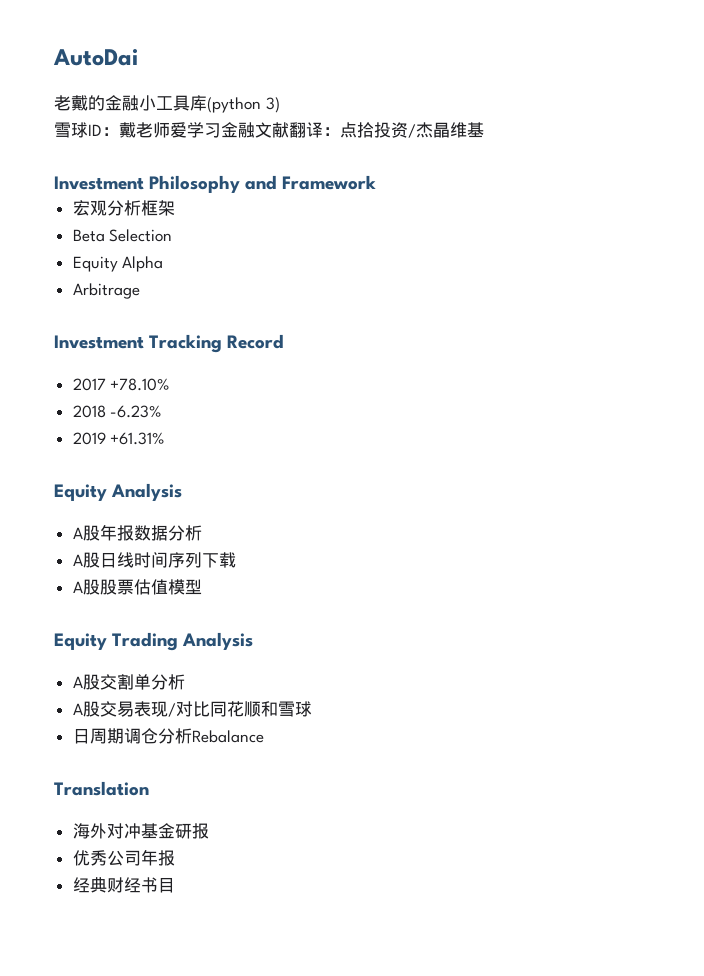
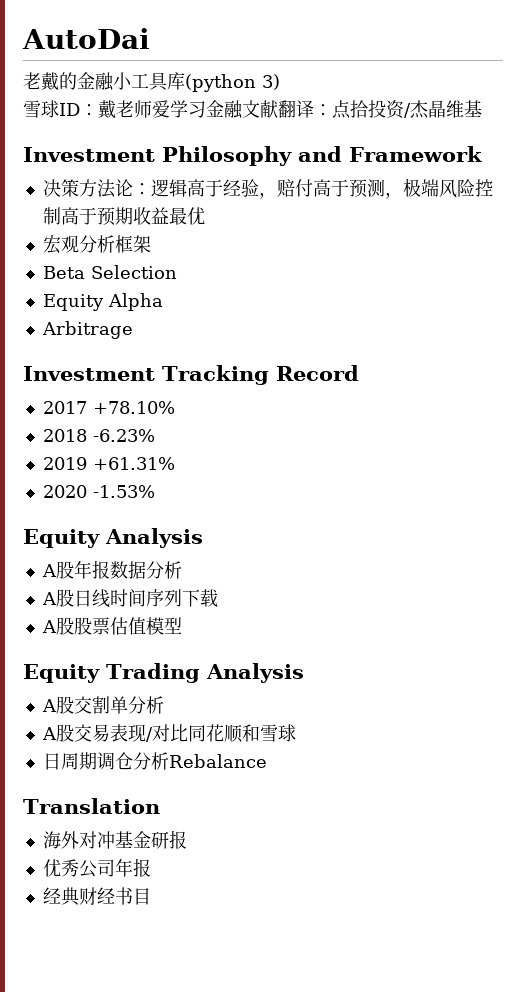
(377, 182) none -> [42,178,493,199] [42,207,205,226] // 决策方法论：逻辑高于经验，赔付高于预测，极端风险控制高于预期收益最优
(165, 438) none -> [42,485,155,498] // 2020 -1.53%

